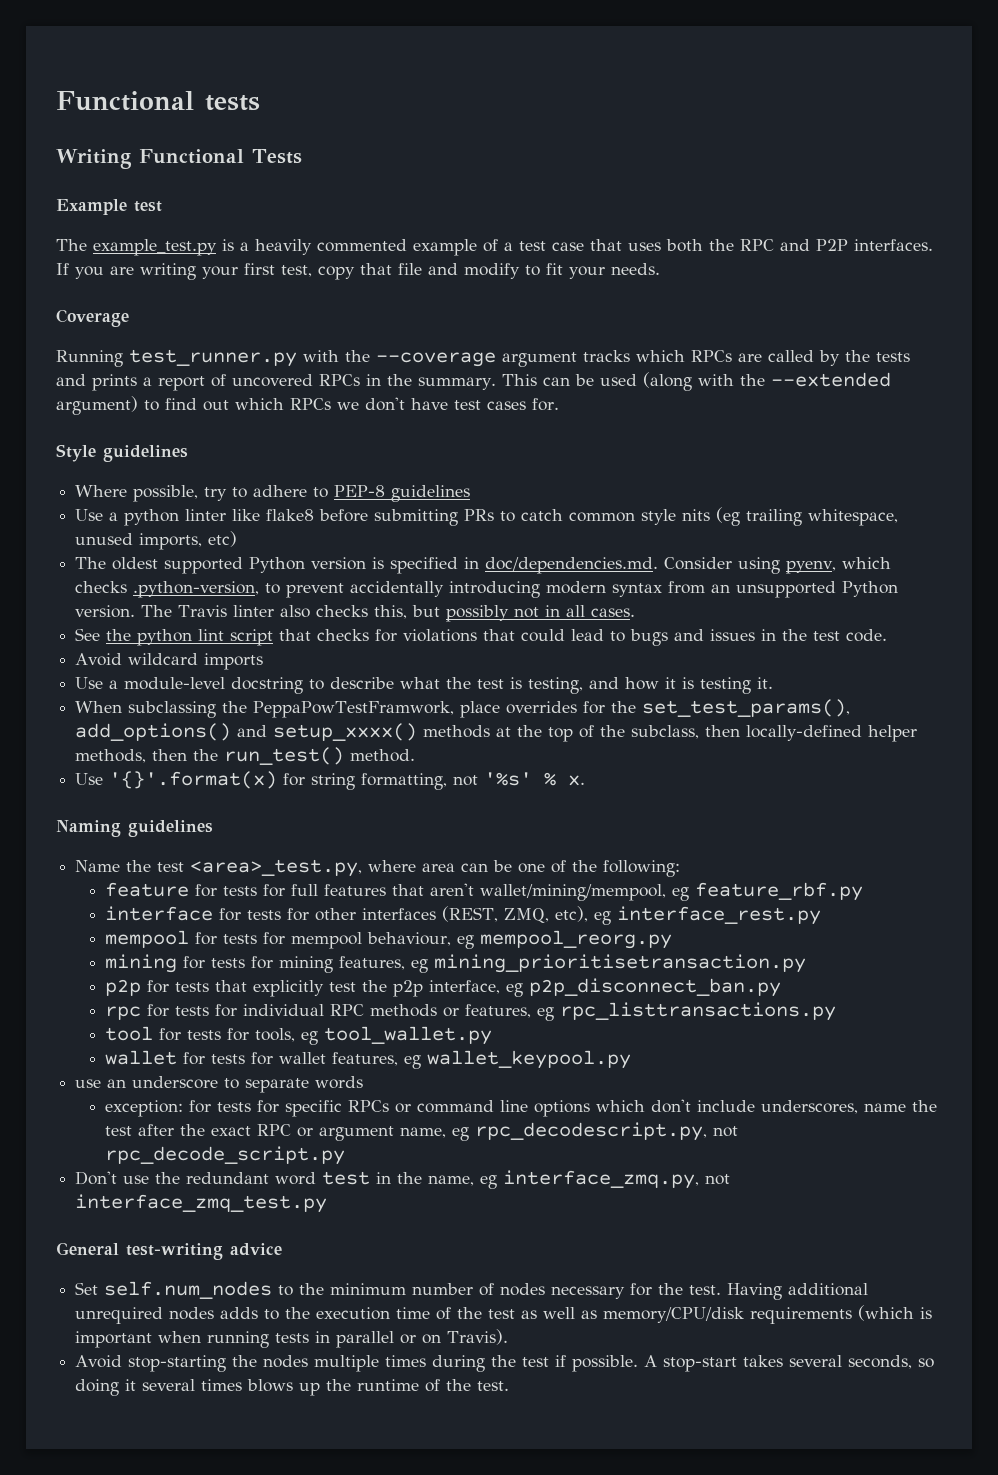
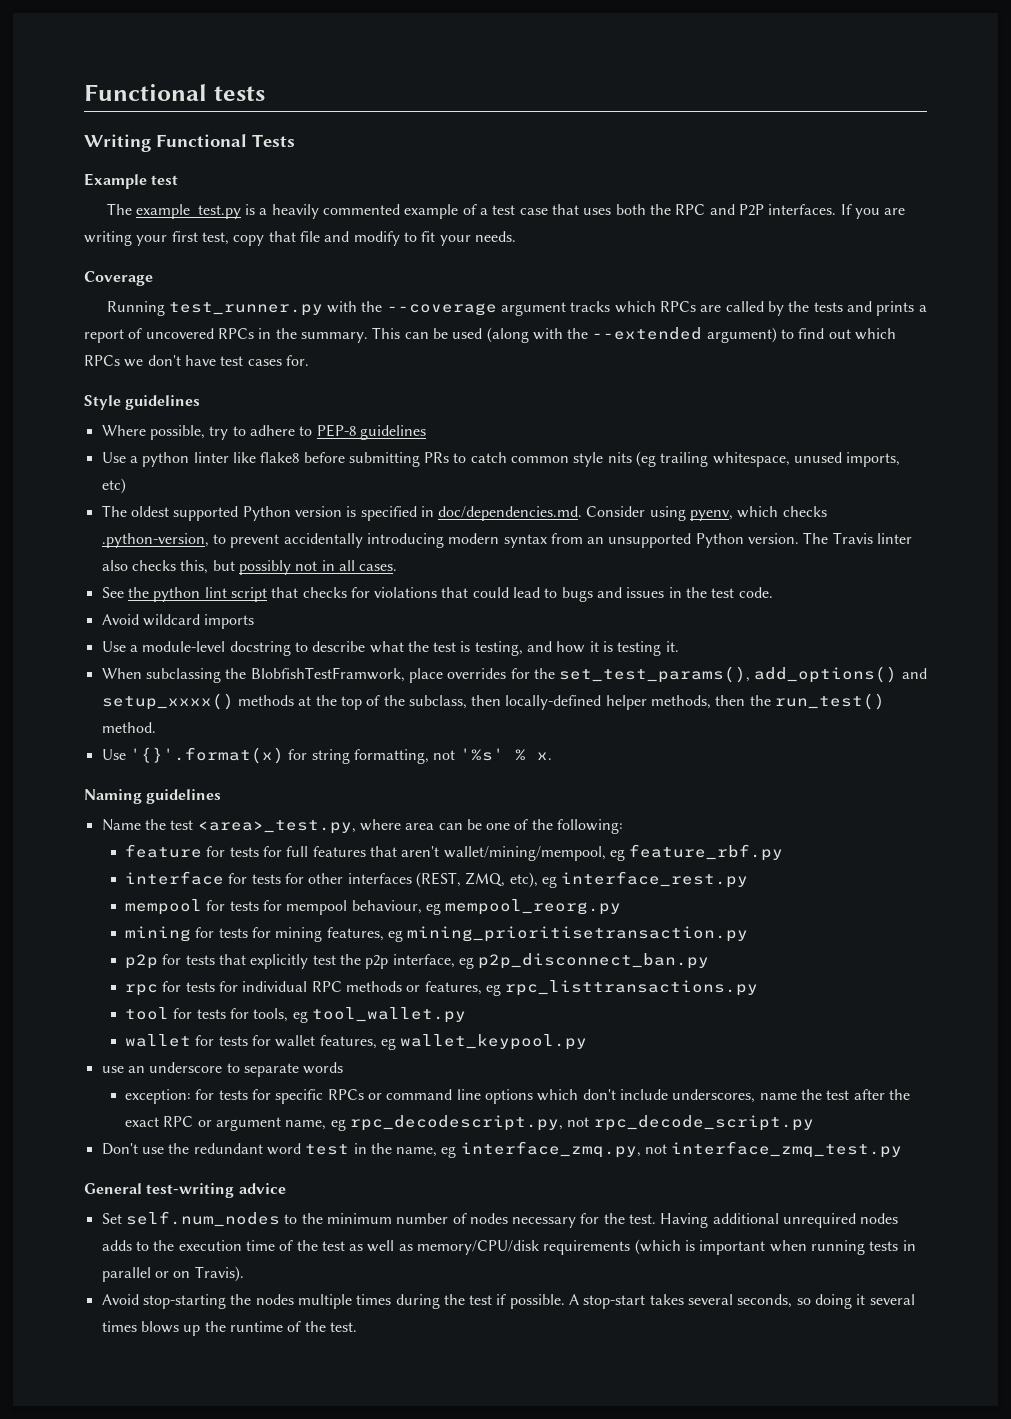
[253,701,455,718] PeppaPowTestFramwork, -> [250,667,405,682] BlobfishTestFramwork,

